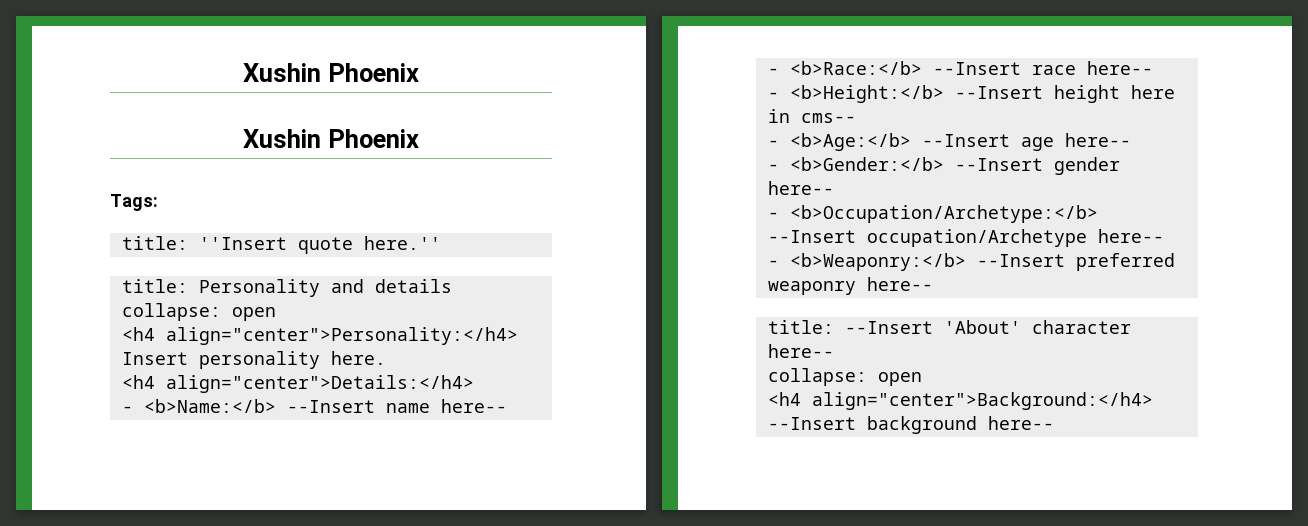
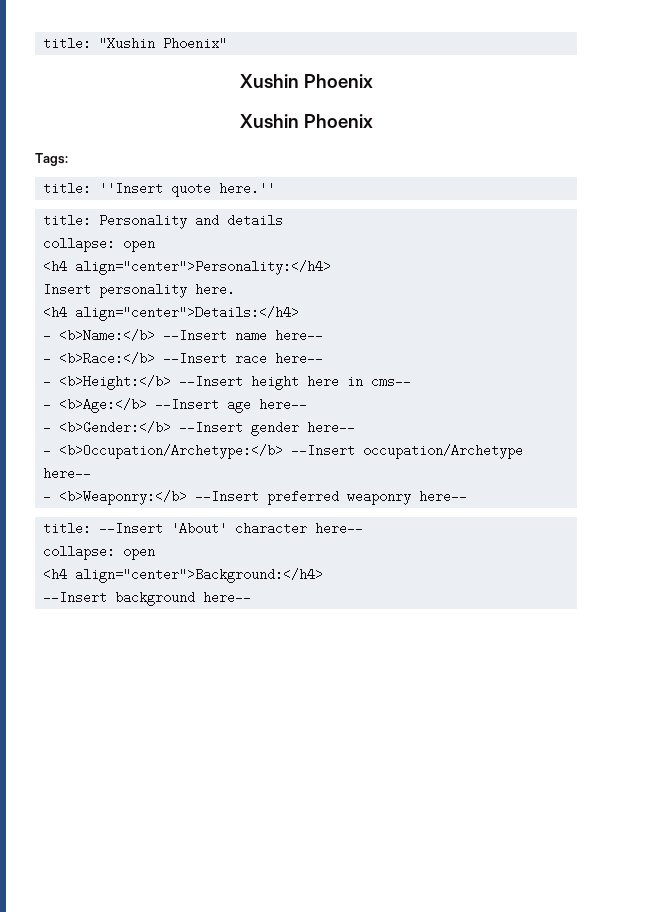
(243, 72) none -> [42,37,227,50] title: "Xushin Phoenix" //

